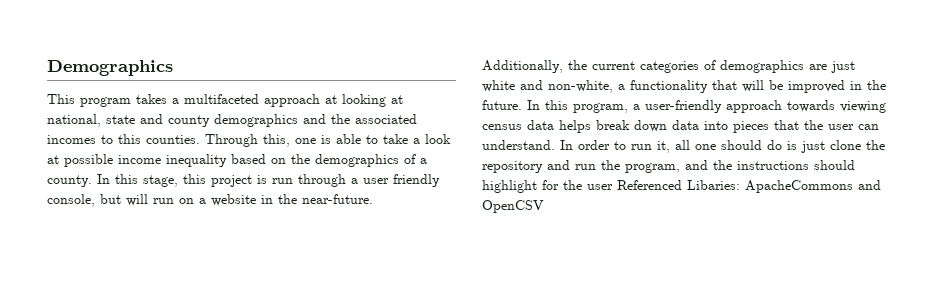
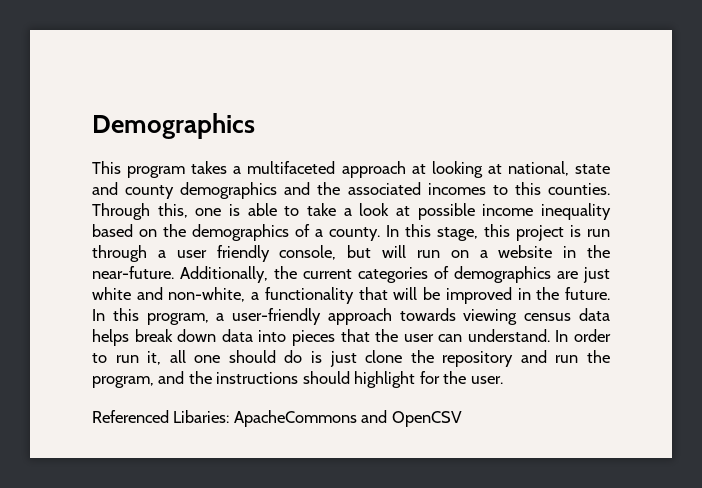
[587,184,613,190] user -> [470,376,503,384] user. //

